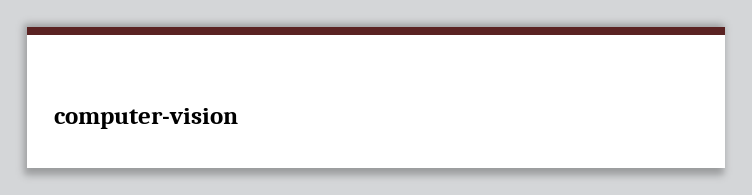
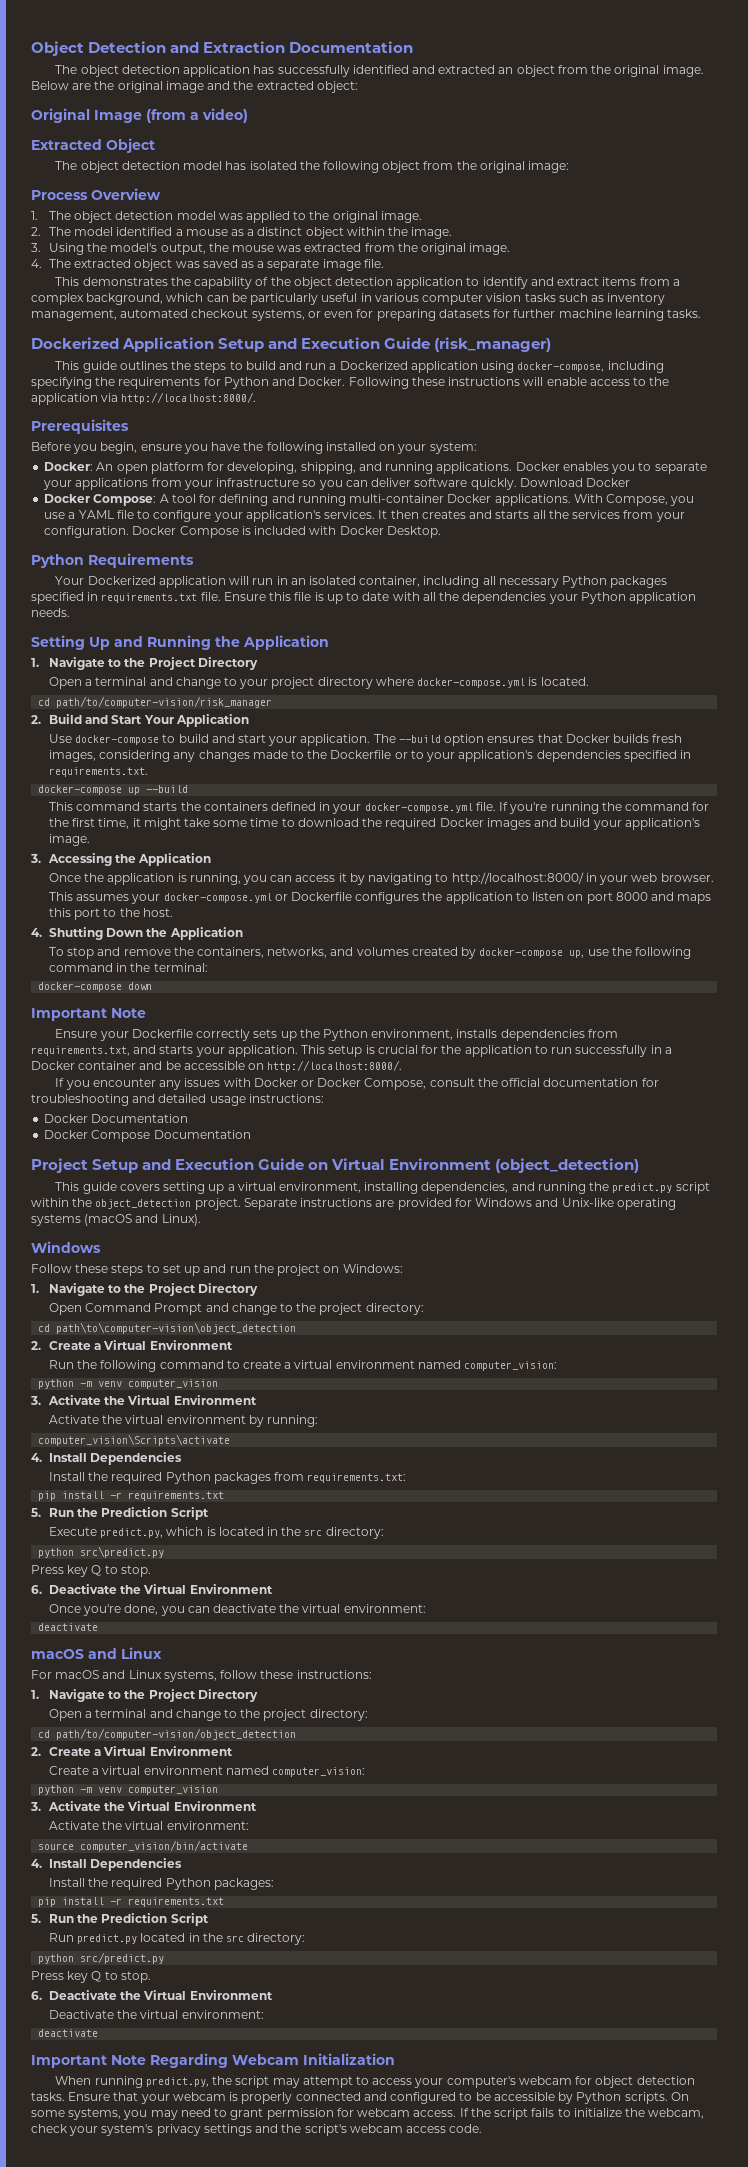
[54,108,238,129] computer-vision -> [31,41,414,56] [55,65,704,77] [31,81,358,93] [31,108,248,123] [31,138,155,153] [55,161,570,173] [31,188,161,200] [31,211,422,223] [31,227,453,239] [31,243,511,255] [31,259,384,271] [55,277,680,289] [31,293,666,305] [31,309,702,321] [31,337,552,352] [55,361,664,373] [31,377,670,389] [31,392,257,405] [31,419,129,434] [31,442,477,454] [44,462,707,474] [43,478,631,490] [44,494,695,506] [44,510,685,522] [44,526,441,538] [31,553,194,568] [55,576,668,588] [31,592,697,604] [31,608,70,617] [31,635,329,650] [31,657,258,670] [48,677,589,689] [38,696,273,708] [31,714,249,727] [48,734,683,746] [48,750,692,762] [48,767,148,777] [38,785,189,795] [48,802,710,814] [48,818,700,830] [48,834,90,846] [30,853,212,866] [48,872,714,885] [48,892,712,904] [48,908,173,920] [31,927,243,940] [48,947,692,959] [48,963,208,972] [38,982,153,992] [31,1008,146,1021] [55,1029,618,1041] [31,1045,672,1057] [31,1060,403,1072] [55,1078,659,1090] [31,1094,324,1106] [44,1114,189,1123] [44,1130,251,1142] [31,1158,640,1173] [55,1182,710,1194] [31,1198,676,1210] [31,1214,201,1226] [31,1241,101,1253] [31,1264,403,1276] [31,1283,258,1296] [48,1303,424,1315] [38,1322,297,1334] [31,1340,233,1350] [48,1360,558,1372] [38,1379,219,1389] [30,1395,257,1405] [48,1415,318,1427] [38,1434,231,1446] [31,1452,183,1465] [48,1472,407,1484] [38,1491,225,1501] [31,1507,209,1520] [48,1527,384,1539] [38,1546,165,1558] [31,1565,151,1577] [31,1584,273,1594] [48,1604,426,1616] [38,1623,99,1631] [31,1647,162,1659] [31,1670,372,1682] [31,1689,258,1702] [48,1709,368,1721] [38,1728,297,1740] [31,1746,233,1756] [48,1766,365,1777] [38,1785,219,1795] [30,1801,257,1811] [48,1821,249,1830] [38,1840,249,1852] [31,1858,183,1871] [48,1878,274,1890] [38,1897,225,1907] [31,1913,209,1926] [48,1933,306,1945] [38,1952,165,1964] [31,1971,151,1983] [31,1990,273,2000] [48,2010,264,2019] [38,2029,99,2037] [31,2053,395,2068] [55,2076,695,2088] [31,2092,689,2104] [31,2108,705,2120] [31,2124,483,2136] Object Detection and Extraction Documentation // The object detection application has successfully identified and extracted an object from the original image. Below are the original image and the extracted object: // Original Image (from a video) // Extracted Object // The object detection model has isolated the following object from the original image: // Process Overview // 1. The object detection model was applied to the original image. // 2. The model identified a mouse as a distinct object within the image. // 3. Using the model's output, the mouse was extracted from the original image. // 4. The extracted object was saved as a separate image file. // This demonstrates the capability of the object detection application to identify and extract items from a complex background, which can be particularly useful in various computer vision tasks such as inventory management, automated checkout systems, or even for preparing datasets for further machine learning tasks. // Dockerized Application Setup and Execution Guide (risk_manager) // This guide outlines the steps to build and run a Dockerized application using docker-compose, including specifying the requirements for Python and Docker. Following these instructions will enable access to the application via http://localhost:8000/. // Prerequisites // Before you begin, ensure you have the following installed on your system: // Docker: An open platform for developing, shipping, and running applications. Docker enables you to separate your applications from your infrastructure so you can deliver software quickly. Download Docker // Docker Compose: A tool for defining and running multi-container Docker applications. With Compose, you use a YAML file to configure your application's services. It then creates and starts all the services from your configuration. Docker Compose is included with Docker Desktop. // Python Requirements // Your Dockerized application will run in an isolated container, including all necessary Python packages specified in requirements.txt file. Ensure this file is up to date with all the dependencies your Python application needs. // Setting Up and Running the Application // 1. Navigate to the Project Directory // Open a terminal and change to your project directory where docker-compose.yml is located. // cd path/to/computer-vision/risk_manager // 2. Build and Start Your Application // Use docker-compose to build and start your application. The --build option ensures that Docker builds fresh images, considering any changes made to the Dockerfile or to your application's dependencies specified in requirements.txt. // docker-compose up --build // This command starts the containers defined in your docker-compose.yml file. If you're running the command for the first time, it might take some time to download the required Docker images and build your application's image. // 3. Accessing the Application // Once the application is running, you can access it by navigating to http://localhost:8000/ in your web browser. // This assumes your docker-compose.yml or Dockerfile configures the application to listen on port 8000 and maps this port to the host. // 4. Shutting Down the Application // To stop and remove the containers, networks, and volumes created by docker-compose up, use the following command in the terminal: // docker-compose down // Important Note // Ensure your Dockerfile correctly sets up the Python environment, installs dependencies from requirements.txt, and starts your application. This setup is crucial for the application to run successfully in a Docker container and be accessible on http://localhost:8000/. // If you encounter any issues with Docker or Docker Compose, consult the official documentation for troubleshooting and detailed usage instructions: // Docker Documentation // Docker Compose Documentation // Project Setup and Execution Guide on Virtual Environment (object_detection) // This guide covers setting up a virtual environment, installing dependencies, and running the predict.py script within the object_detection project. Separate instructions are provided for Windows and Unix-like operating systems (macOS and Linux). // Windows // Follow these steps to set up and run the project on Windows: // 1. Navigate to the Project Directory // Open Command Prompt and change to the project directory: // cd path\to\computer-vision\object_detection // 2. Create a Virtual Environment // Run the following command to create a virtual environment named computer_vision: // python -m venv computer_vision // 3. Activate the Virtual Environment // Activate the virtual environment by running: // computer_vision\Scripts\activate // 4. Install Dependencies // Install the required Python packages from requirements.txt: // pip install -r requirements.txt // 5. Run the Prediction Script // Execute predict.py, which is located in the src directory: // python src\predict.py // Press key Q to stop. // 6. Deactivate the Virtual Environment // Once you're done, you can deactivate the virtual environment: // deactivate // macOS and Linux // For macOS and Linux systems, follow these instructions: // 1. Navigate to the Project Directory // Open a terminal and change to the project directory: // cd path/to/computer-vision/object_detection // 2. Create a Virtual Environment // Create a virtual environment named computer_vision: // python -m venv computer_vision // 3. Activate the Virtual Environment // Activate the virtual environment: // source computer_vision/bin/activate // 4. Install Dependencies // Install the required Python packages: // pip install -r requirements.txt // 5. Run the Prediction Script // Run predict.py located in the src directory: // python src/predict.py // Press key Q to stop. // 6. Deactivate the Virtual Environment // Deactivate the virtual environment: // deactivate // Important Note Regarding Webcam Initialization // When running predict.py, the script may attempt to access your computer's webcam for object detection tasks. Ensure that your webcam is properly connected and configured to be accessible by Python scripts. On some systems, you may need to grant permission for webcam access. If the script fails to initialize the webcam, check your system's privacy settings and the script's webcam access code.

